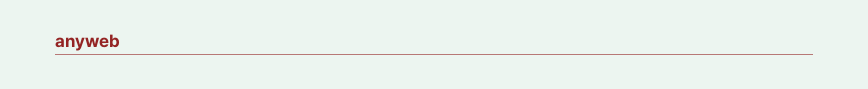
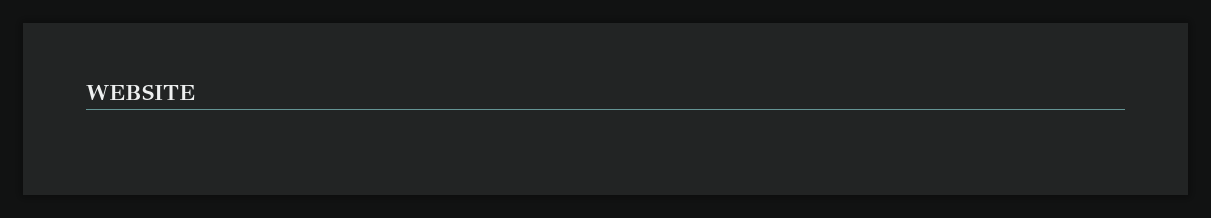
[55,34,120,51] anyweb -> [86,84,195,100] WEBSITE

